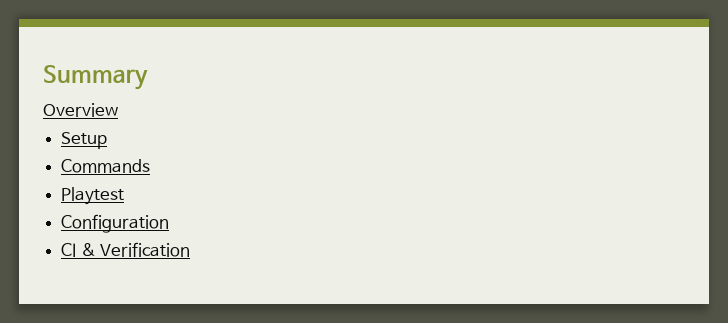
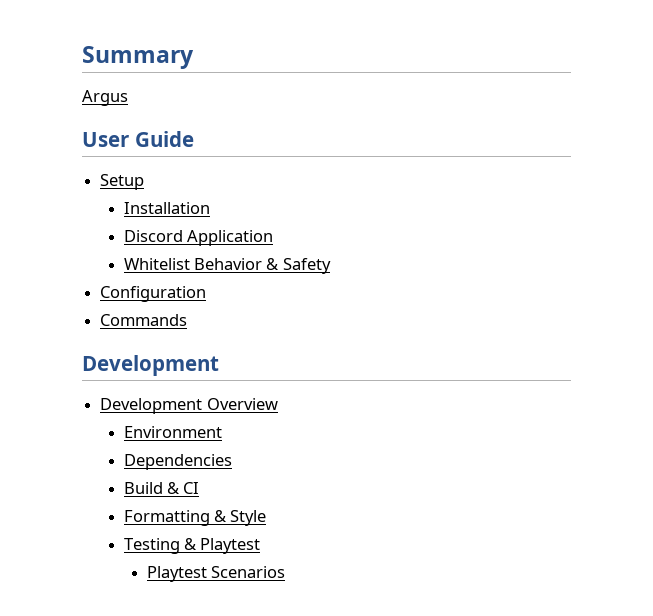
[43,103,118,117] [61,132,108,149] [61,159,151,173] [61,187,125,205] [61,214,170,233] [61,242,191,257] Overview // Setup // Commands // Playtest // Configuration // CI & Verification -> [82,90,128,106] [82,131,194,147] [100,174,145,190] [123,202,210,214] [123,230,273,246] [123,258,331,274] [100,286,207,302] [100,314,188,326] [82,355,219,376] [100,398,278,414] [123,426,222,438] [123,454,232,470] [123,482,200,494] [123,510,267,526] [123,538,261,554] [146,566,286,582] Argus // User Guide // Setup // Installation // Discord Application // Whitelist Behavior & Safety // Configuration // Commands // Development // Development Overview // Environment // Dependencies // Build & CI // Formatting & Style // Testing & Playtest // Playtest Scenarios

